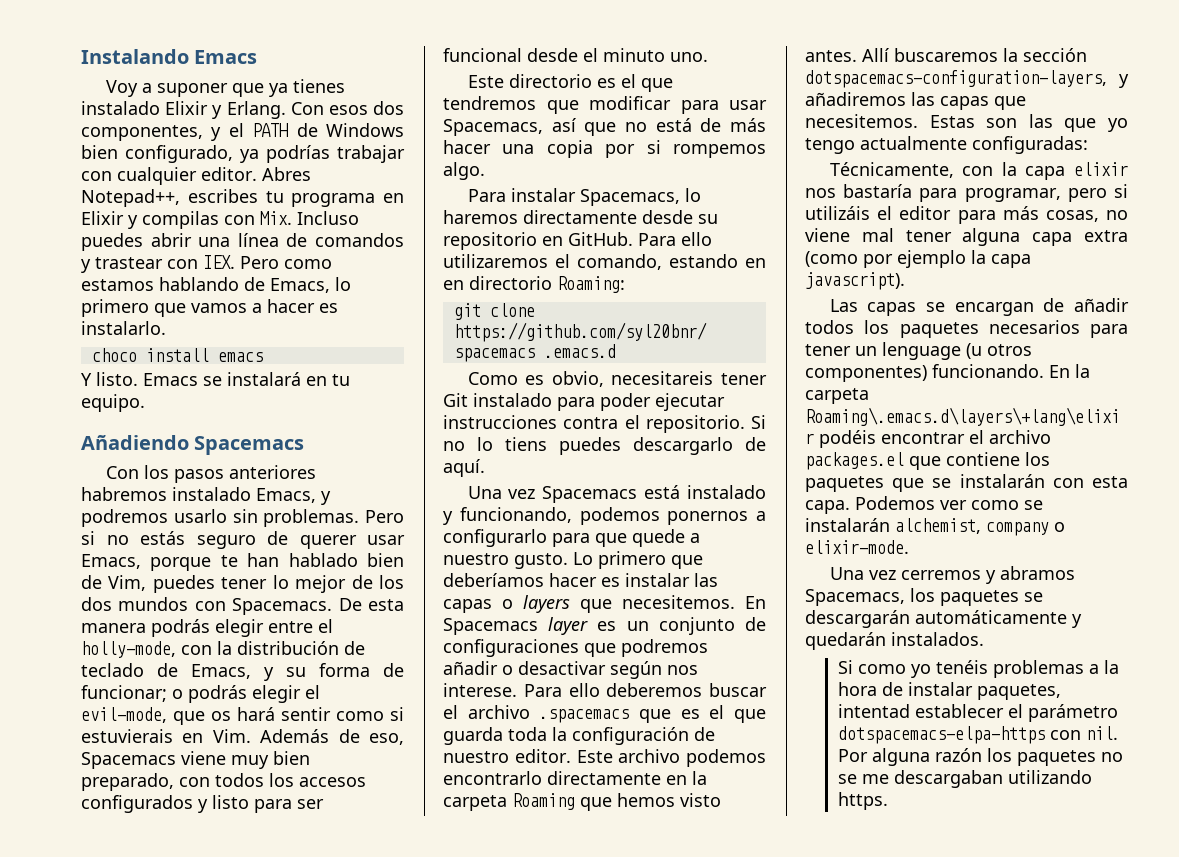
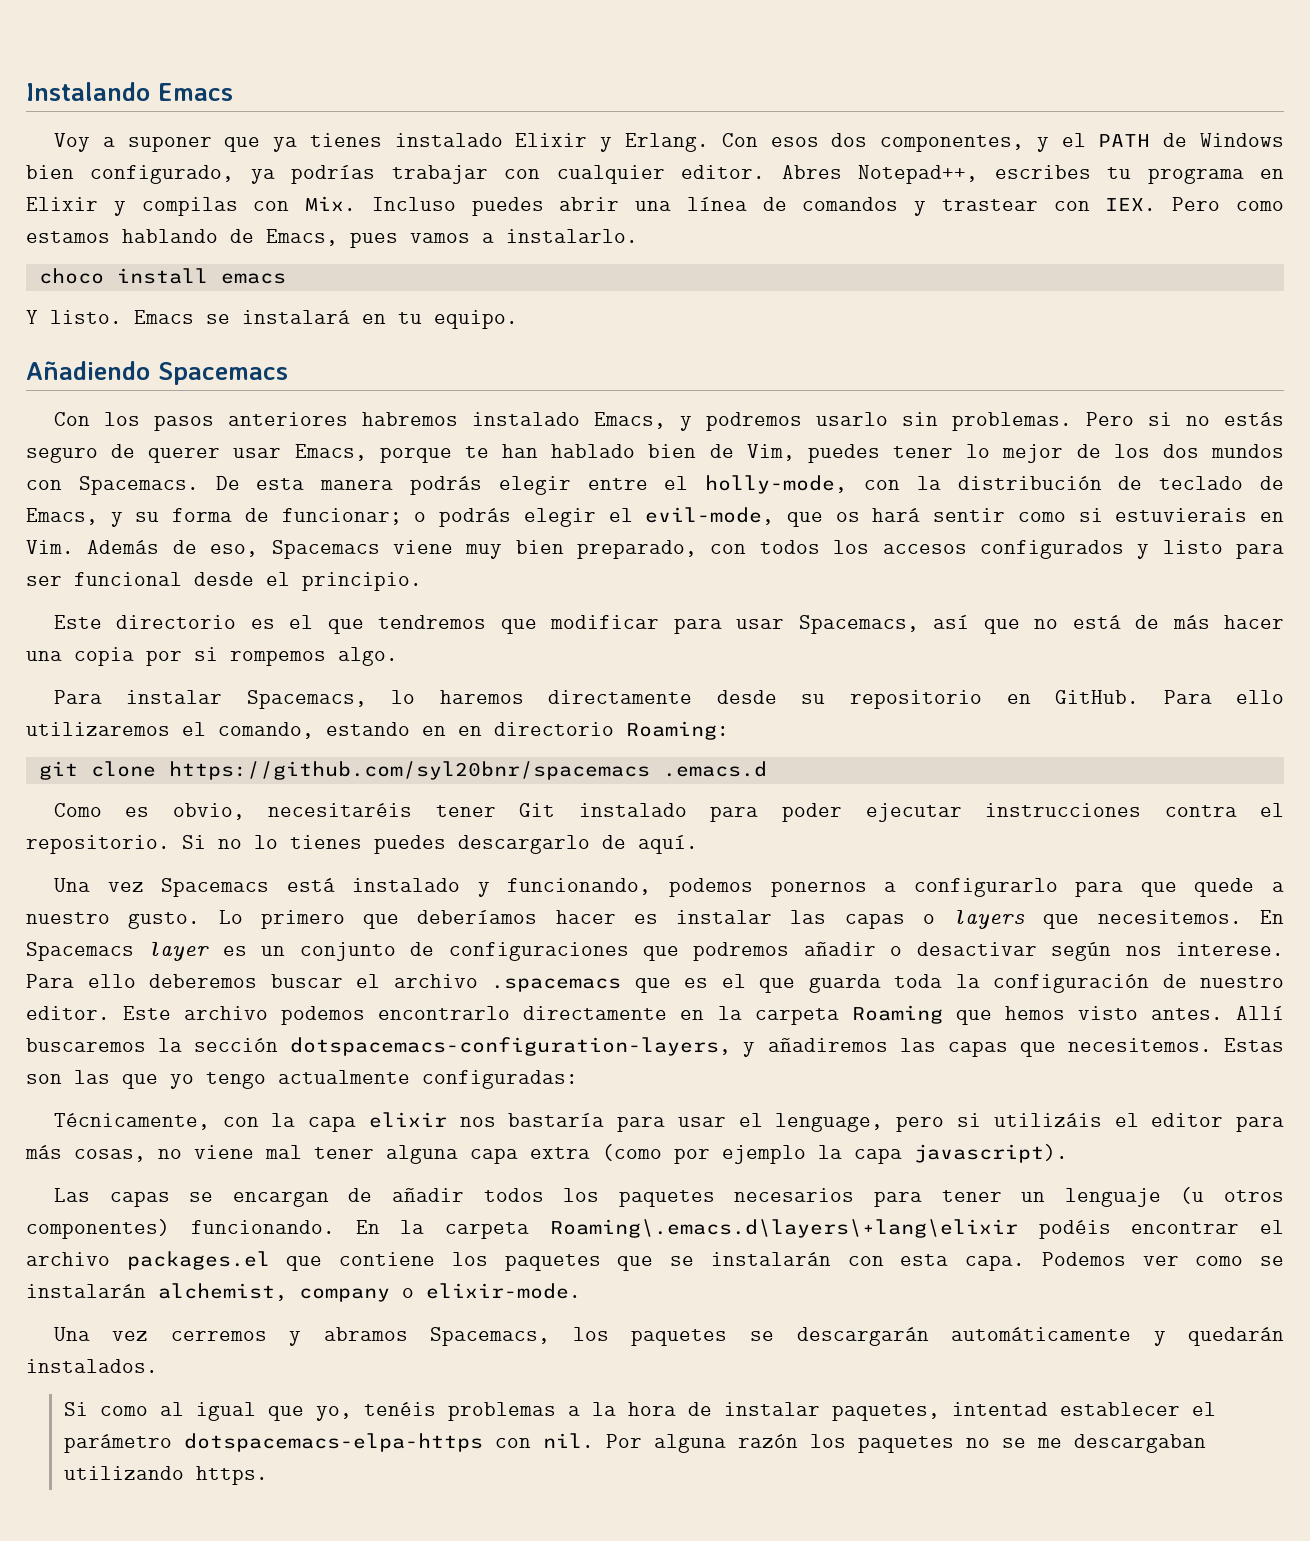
[335,277,351,291] [81,299,338,317] lo primero que vamos a hacer es -> [350,232,494,248] pues vamos a
[603,48,708,62] minuto uno. -> [302,572,422,591] principio.
[611,371,714,385] necesitareis -> [268,803,413,817] necesitaréis
[505,437,547,451] tiens -> [290,835,362,849] tienes
[964,188,1061,202] programar, -> [677,1113,884,1132] usar el lenguage,
[882,342,961,360] lenguage -> [1064,1188,1161,1207] lenguaje
[910,664,931,678] yo -> [159,1402,352,1421] al igual que yo,

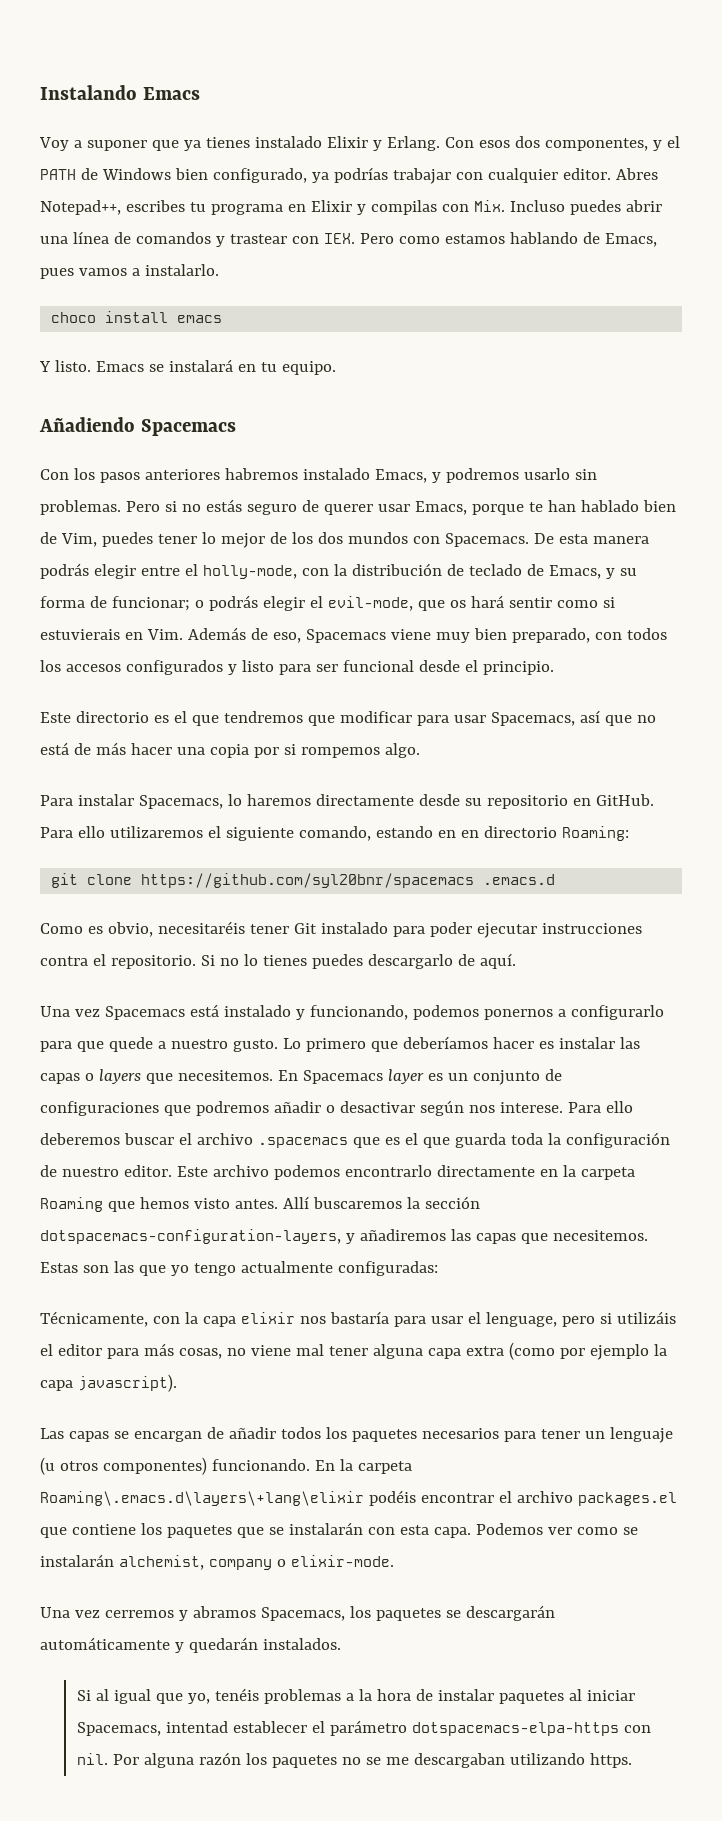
(206, 729) none -> [225,827,294,841] siguiente
[99,1406,148,1416] como -> (91, 1695) none
[831,1404,940,1421] paquetes, -> [498,1689,635,1704] [76,1722,161,1736] paquetes al iniciar Spacemacs,

